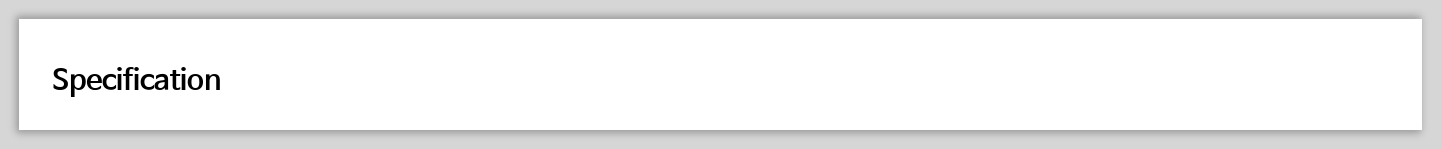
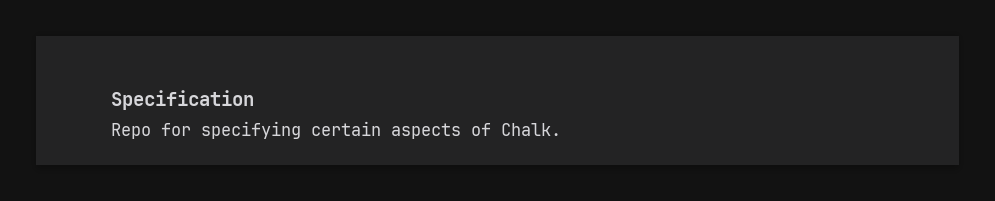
(221, 82) none -> [111,121,561,139] // Repo for specifying certain aspects of Chalk.

